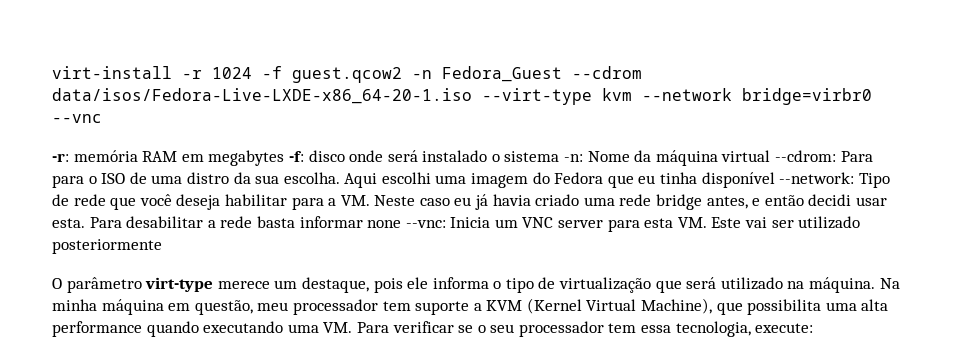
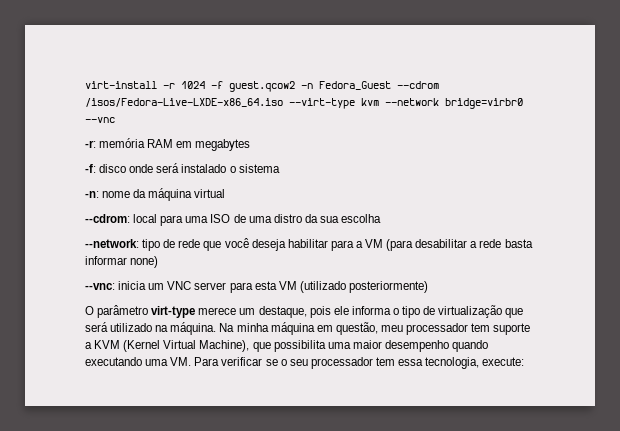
[52,88,472,104] data/isos/Fedora-Live-LXDE-x86_64-20-1.iso -> [85,98,283,107] /isos/Fedora-Live-LXDE-x86_64.iso
(285, 158) none -> (251, 145) //
[564,151,630,162] -n: Nome -> [85,191,131,198] // -n: nome
[775,150,873,162] [52,175,97,188] --cdrom: Para para o -> [85,214,209,226] // --cdrom: local para uma
[283,172,890,188] escolha. Aqui escolhi uma imagem do Fedora que eu tinha disponível --network: Tipo -> [341,214,382,223] [85,239,161,251] escolha // --network: tipo
[340,194,887,210] [52,217,122,228] VM. Neste caso eu já havia criado uma rede bridge antes, e então decidi usar esta. Para -> [365,239,414,251] VM (para
[367,217,491,228] none --vnc: Inicia -> [130,256,159,268] [85,281,147,290] none) // --vnc: inicia
[677,216,861,229] [52,239,162,254] VM. Este vai ser utilizado posteriormente -> [278,281,428,293] VM (utilizado posteriormente)
[861,299,889,311] [52,321,142,337] alta performance -> [352,340,449,352] maior desempenho

